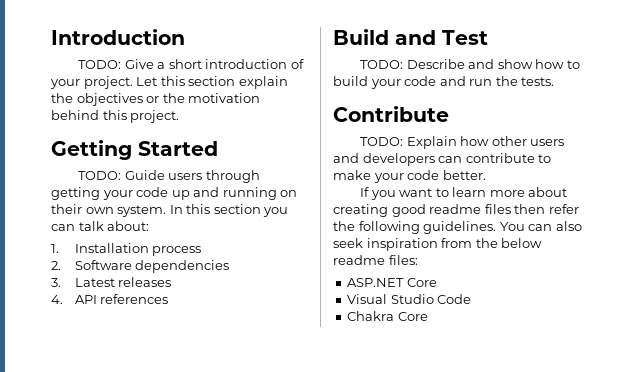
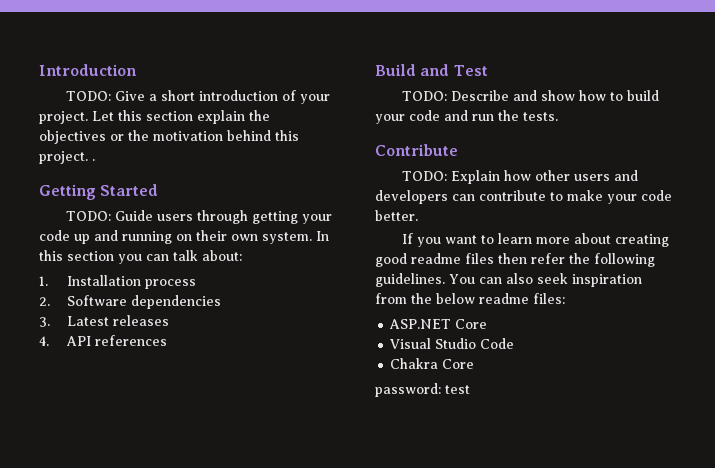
(180, 116) none -> [92,159,95,161] .
(428, 316) none -> [375,383,470,397] // password: test

